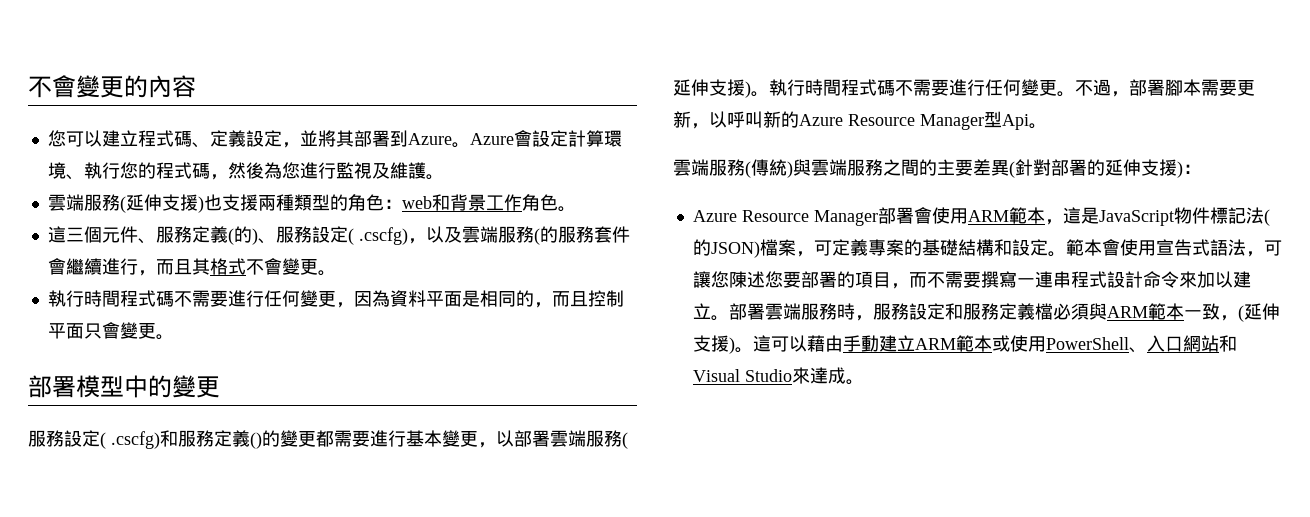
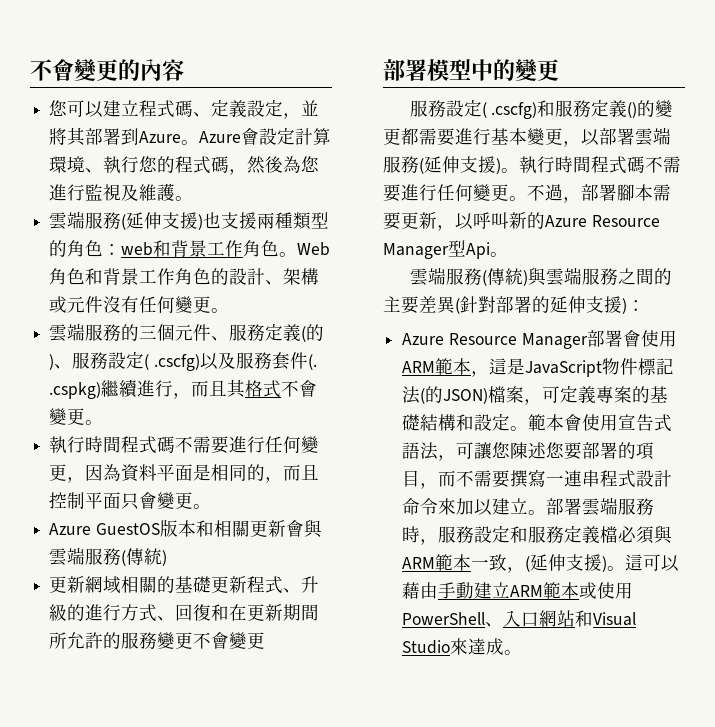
[47,226,66,243] // 這 -> [297,242,331,256] [49,268,320,286] [49,296,230,313] [49,323,140,342] Web角色和背景工作角色的設計、架構或元件沒有任何變更。 // 雲端服務的
[407,226,630,245] [47,258,66,275] ，以及雲端服務(的服務套件會 -> [199,352,317,370] [49,382,102,399] 以及服務套件(. .cspkg)
(174, 337) none -> [49,519,323,538] [49,547,168,566] [49,576,320,594] [49,604,320,622] [49,632,266,649] // Azure GuestOS版本和相關更新會與雲端服務(傳統) // 更新網域相關的基礎更新程式、升級的進行方式、回復和在更新期間所允許的服務變更不會變更

